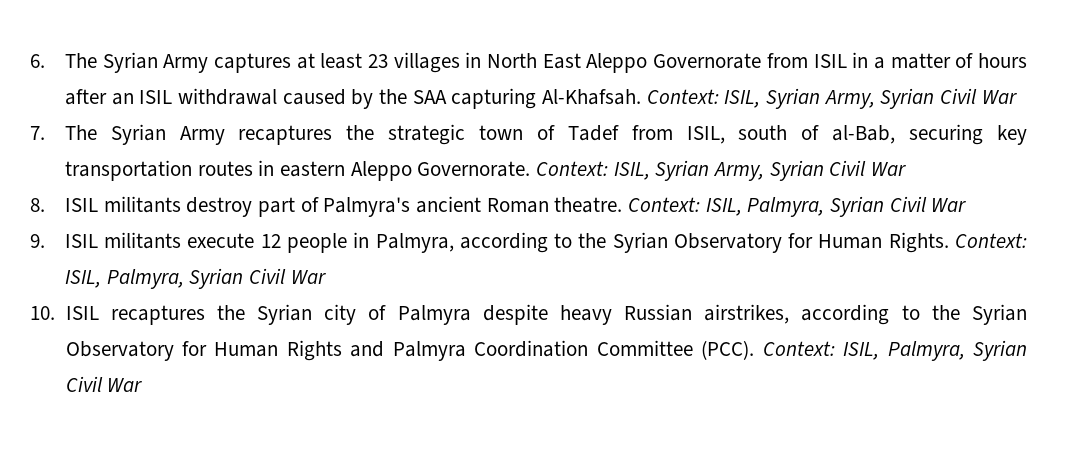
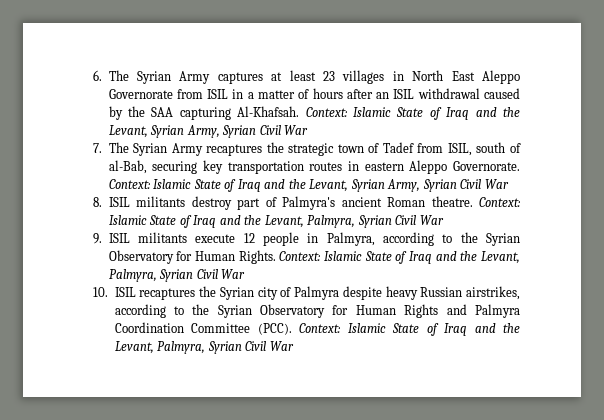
[724,90,761,108] ISIL, -> [352,107,521,120] [108,125,148,138] Islamic State of Iraq and the Levant,
[613,162,650,180] ISIL, -> [153,179,349,192] Islamic State of Iraq and the Levant,
[705,198,742,216] ISIL, -> [108,215,304,228] Islamic State of Iraq and the Levant,
[64,270,101,288] ISIL, -> [323,251,520,264] Islamic State of Iraq and the Levant,
[843,342,880,360] ISIL, -> [347,323,520,336] [114,341,154,354] Islamic State of Iraq and the Levant,

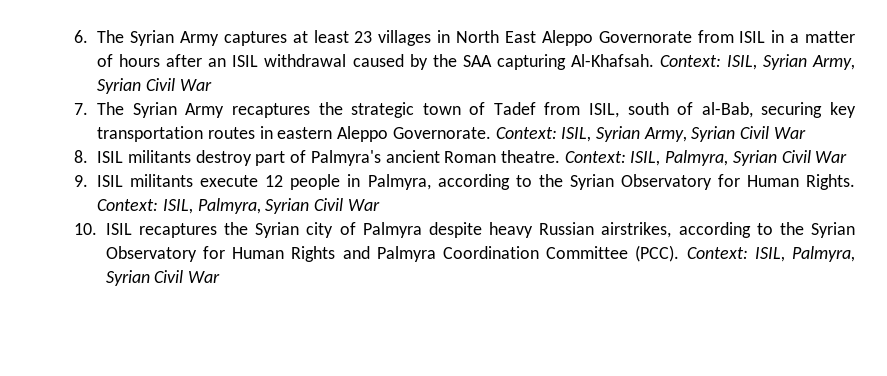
[352,107,521,120] [108,125,148,138] Islamic State of Iraq and the Levant, -> [726,55,757,70] ISIL,
[153,179,349,192] Islamic State of Iraq and the Levant, -> [561,127,592,142] ISIL,
[108,215,304,228] Islamic State of Iraq and the Levant, -> [630,151,661,166] ISIL,
[323,251,520,264] Islamic State of Iraq and the Levant, -> [162,199,193,214] ISIL,
[347,323,520,336] [114,341,154,354] Islamic State of Iraq and the Levant, -> [754,247,785,262] ISIL,

